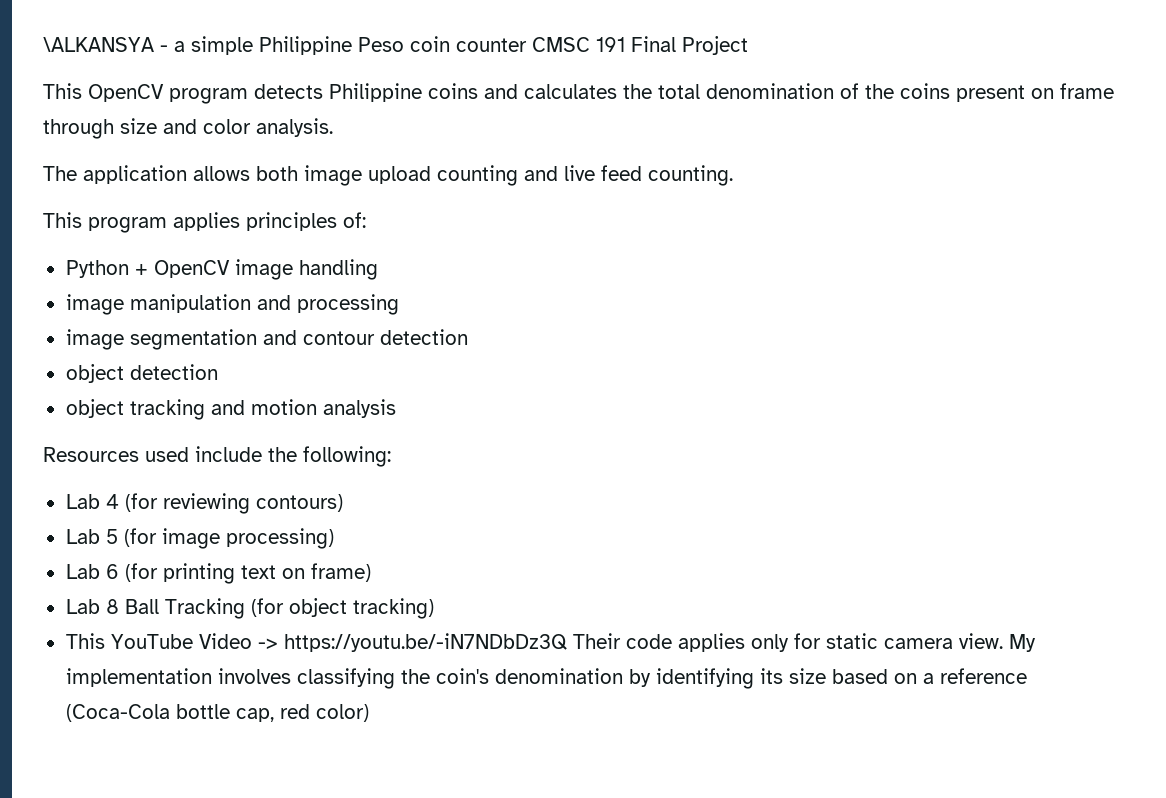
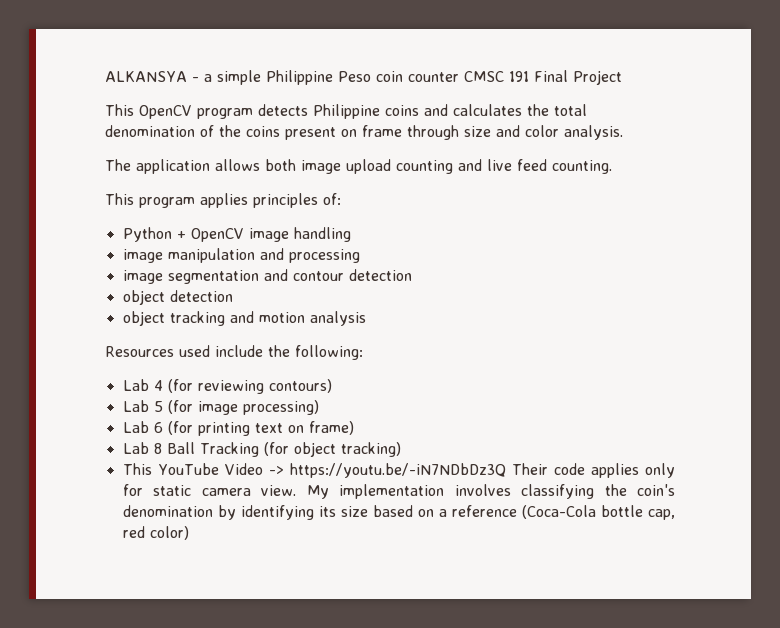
[43,37,154,52] \ALKANSYA -> [105,71,187,82] ALKANSYA

